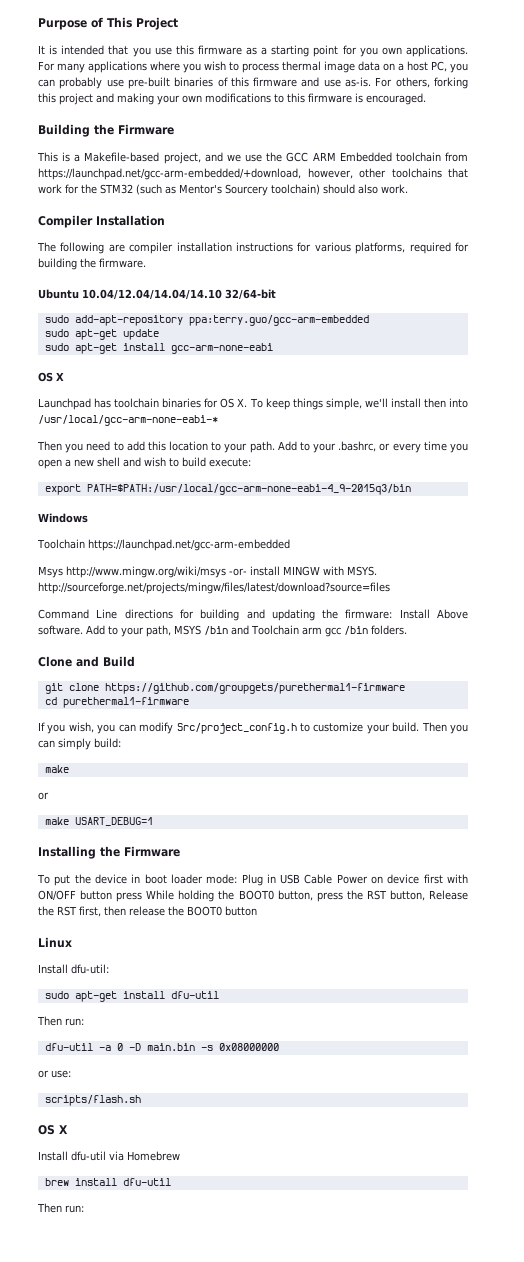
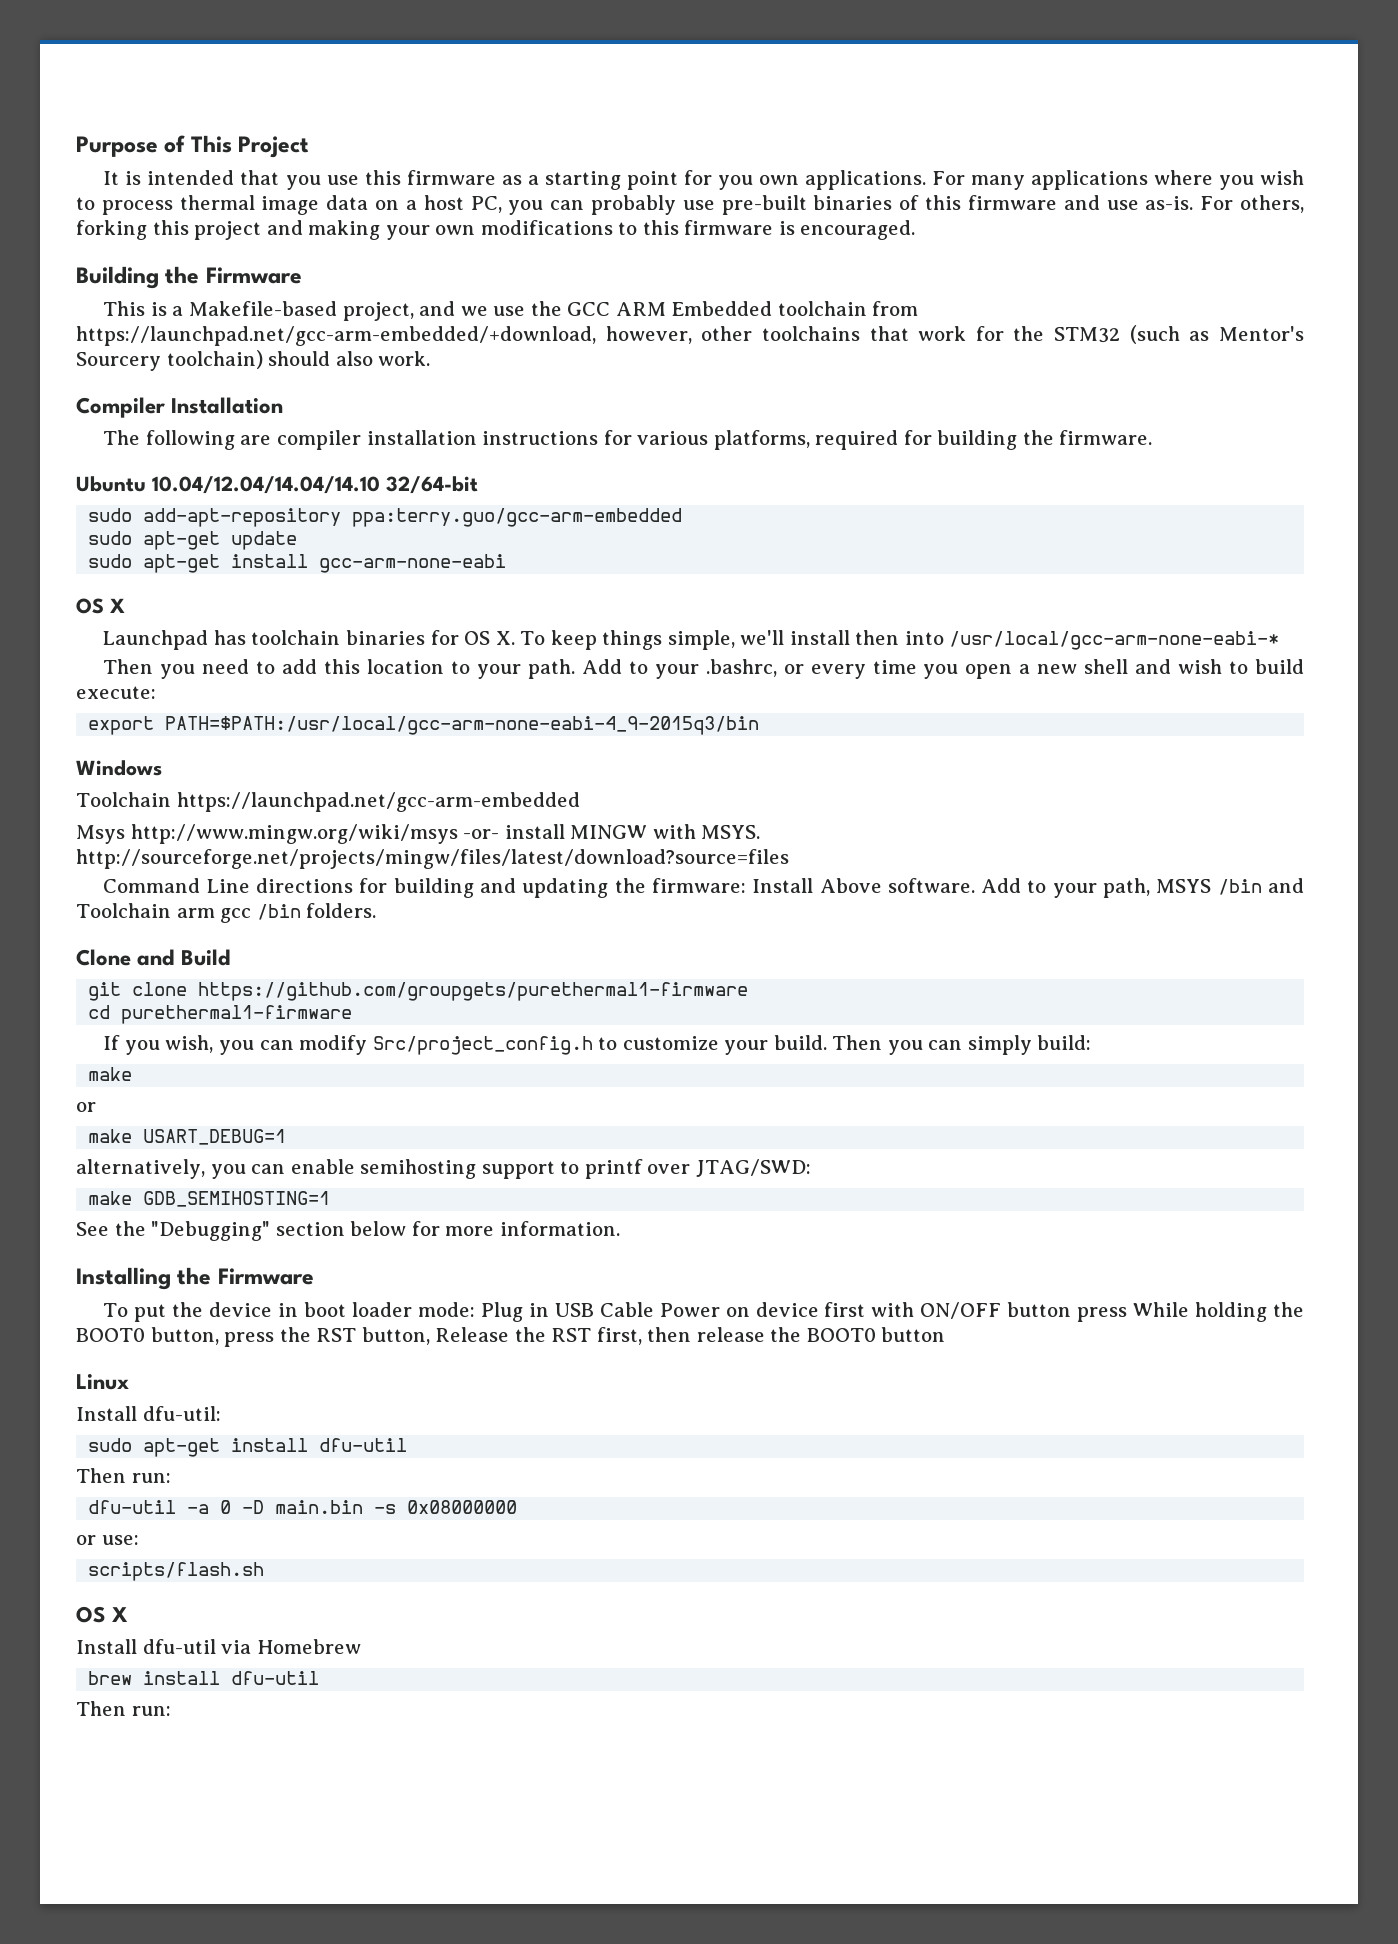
(153, 821) none -> [76,1159,811,1179] [88,1191,331,1207] [76,1221,620,1241] // alternatively, you can enable semihosting support to printf over JTAG/SWD: // make GDB_SEMIHOSTING=1 // See the "Debugging" section below for more information.

